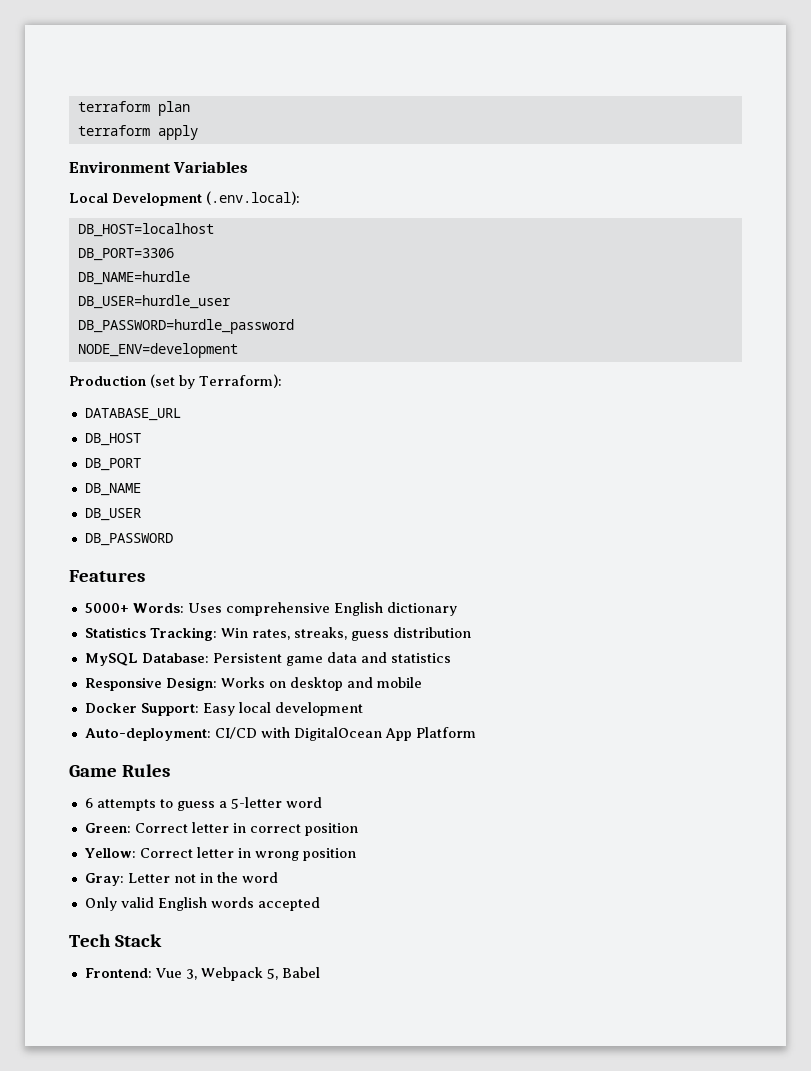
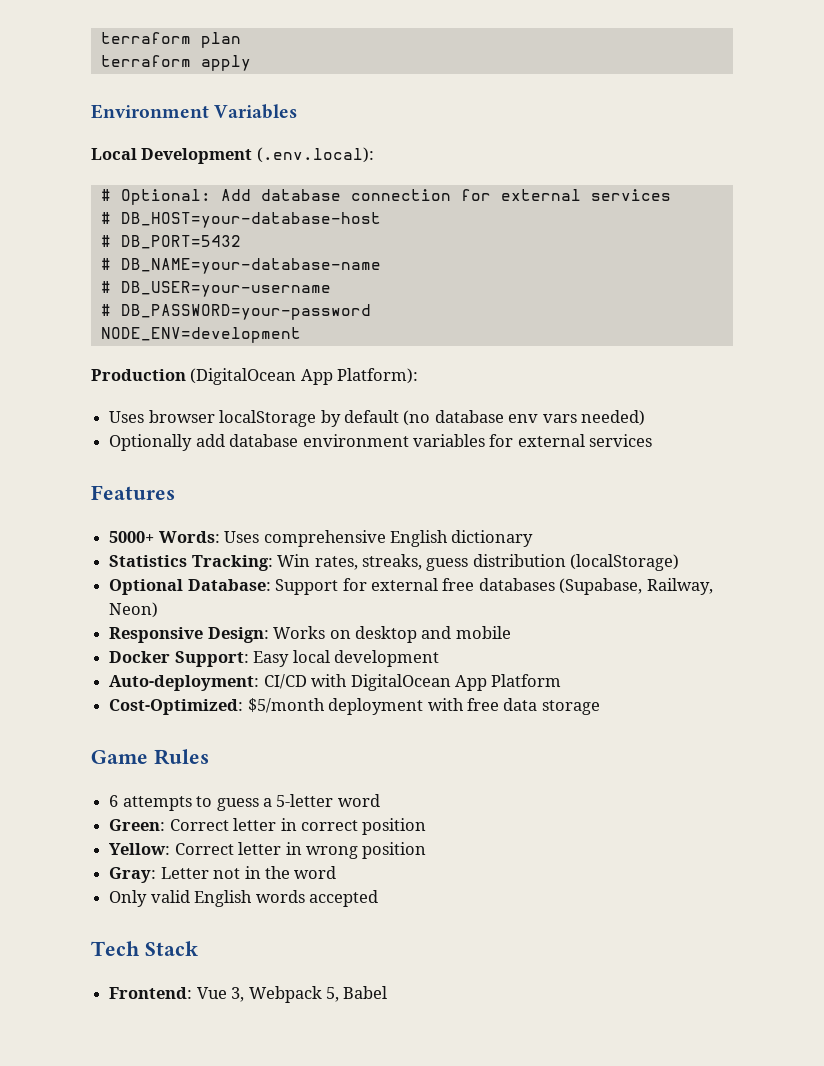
[77,223,214,237] [77,248,174,261] [77,271,190,285] [77,295,231,309] [77,319,294,334] [77,343,238,358] [69,374,282,389] [84,408,181,421] [84,433,141,446] [84,458,141,471] [84,483,141,496] [84,508,141,521] [84,533,173,546] DB_HOST=localhost // DB_PORT=3306 // DB_NAME=hurdle // DB_USER=hurdle_user // DB_PASSWORD=hurdle_password // NODE_ENV=development // Production (set by Terraform): // DATABASE_URL // DB_HOST // DB_PORT // DB_NAME // DB_USER // DB_PASSWORD -> [100,189,671,205] [100,212,381,228] [100,235,241,249] [100,258,381,274] [100,281,331,297] [100,304,371,320] [100,327,301,343] [91,368,419,385] [109,410,646,427] [109,434,653,451] # Optional: Add database connection for external services // # DB_HOST=your-database-host // # DB_PORT=5432 // # DB_NAME=your-database-name // # DB_USER=your-username // # DB_PASSWORD=your-password // NODE_ENV=development // Production (DigitalOcean App Platform): // Uses browser localStorage by default (no database env vars needed) // Optionally add database environment variables for external services
[84,652,451,666] // MySQL Database: Persistent game data and statistics -> [570,554,680,571] [109,578,713,595] [109,602,159,618] (localStorage) // Optional Database: Support for external free databases (Supabase, Railway, Neon)
(476, 732) none -> [109,698,600,715] // Cost-Optimized: $5/month deployment with free data storage

